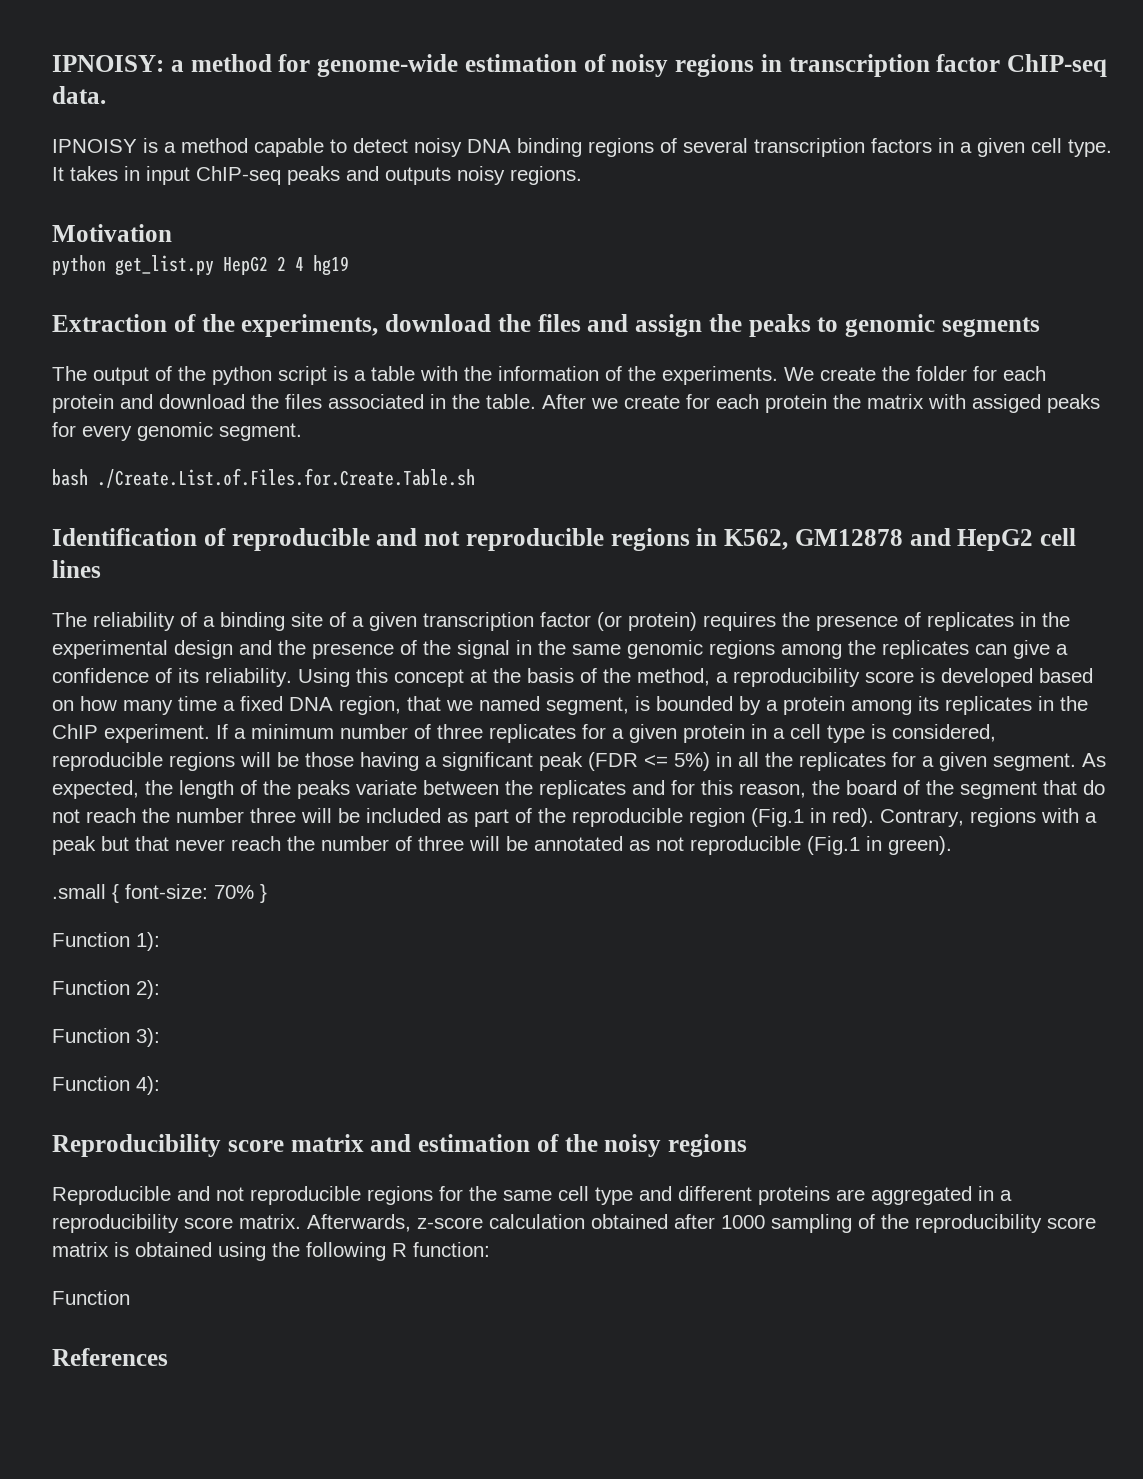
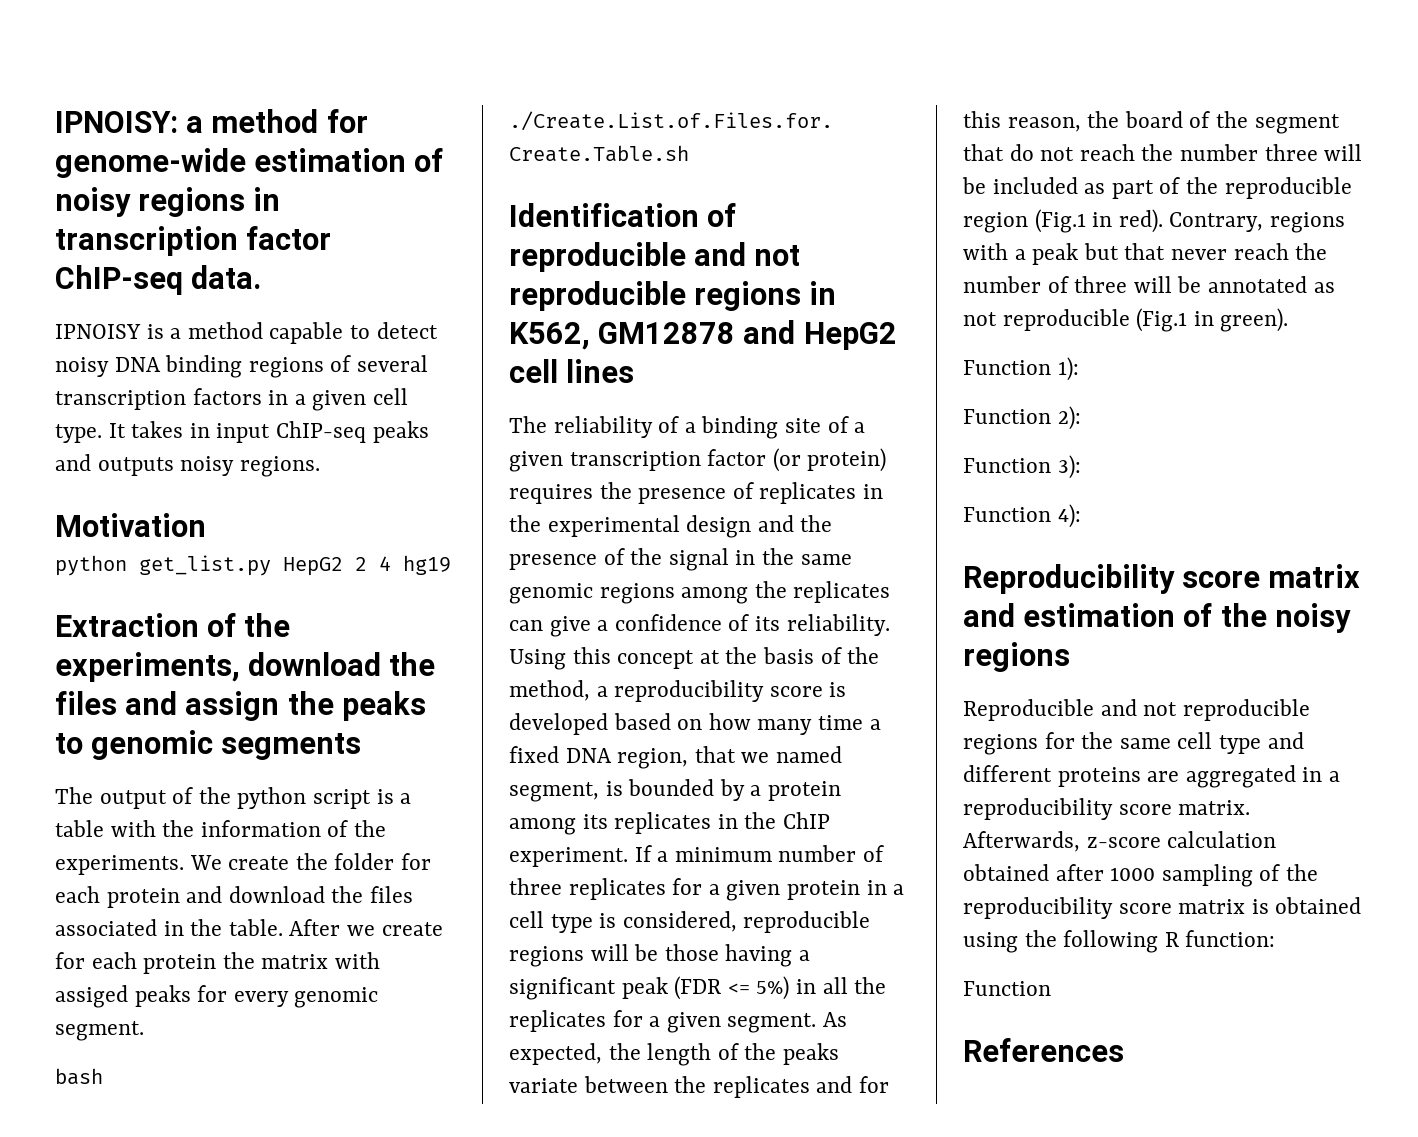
[52,884,267,903] // .small { font-size: 70% } -> (1289, 320) none

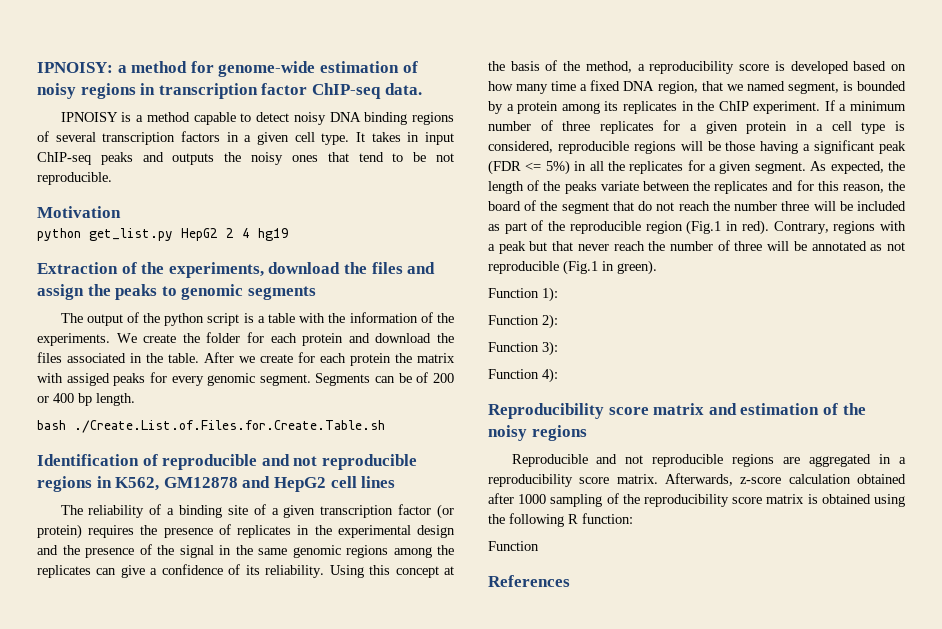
[180,456,320,477] noisy regions. -> [224,152,454,165] [37,172,112,185] the noisy ones that tend to be not reproducible.
(144, 1031) none -> [315,372,454,386] [37,393,135,406] Segments can be of 200 or 400 bp length.
[1044,732,1304,754] [963,765,1141,787] for the same cell type and different proteins -> (775, 460) none

